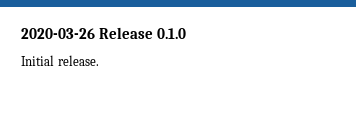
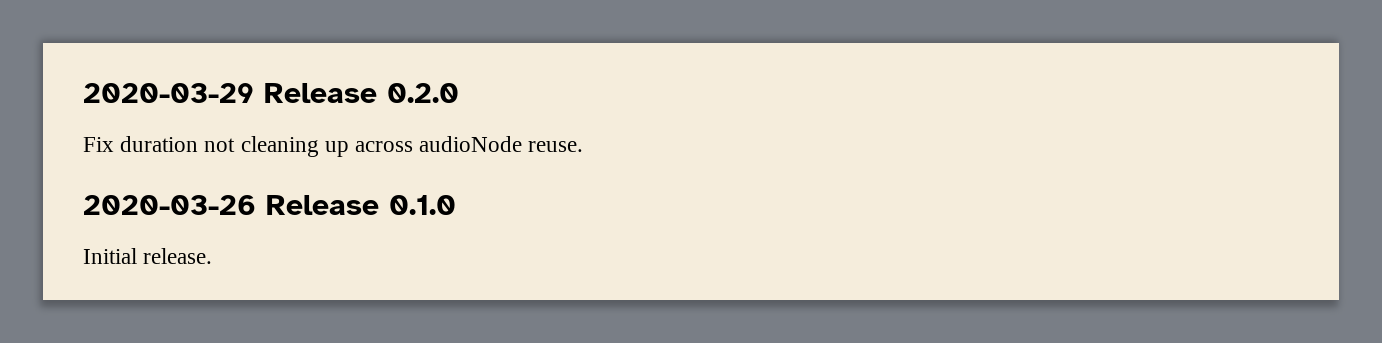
(21, 33) none -> [83,83,459,103] [83,136,584,157] 2020-03-29 Release 0.2.0 // Fix duration not cleaning up across audioNode reuse. //

